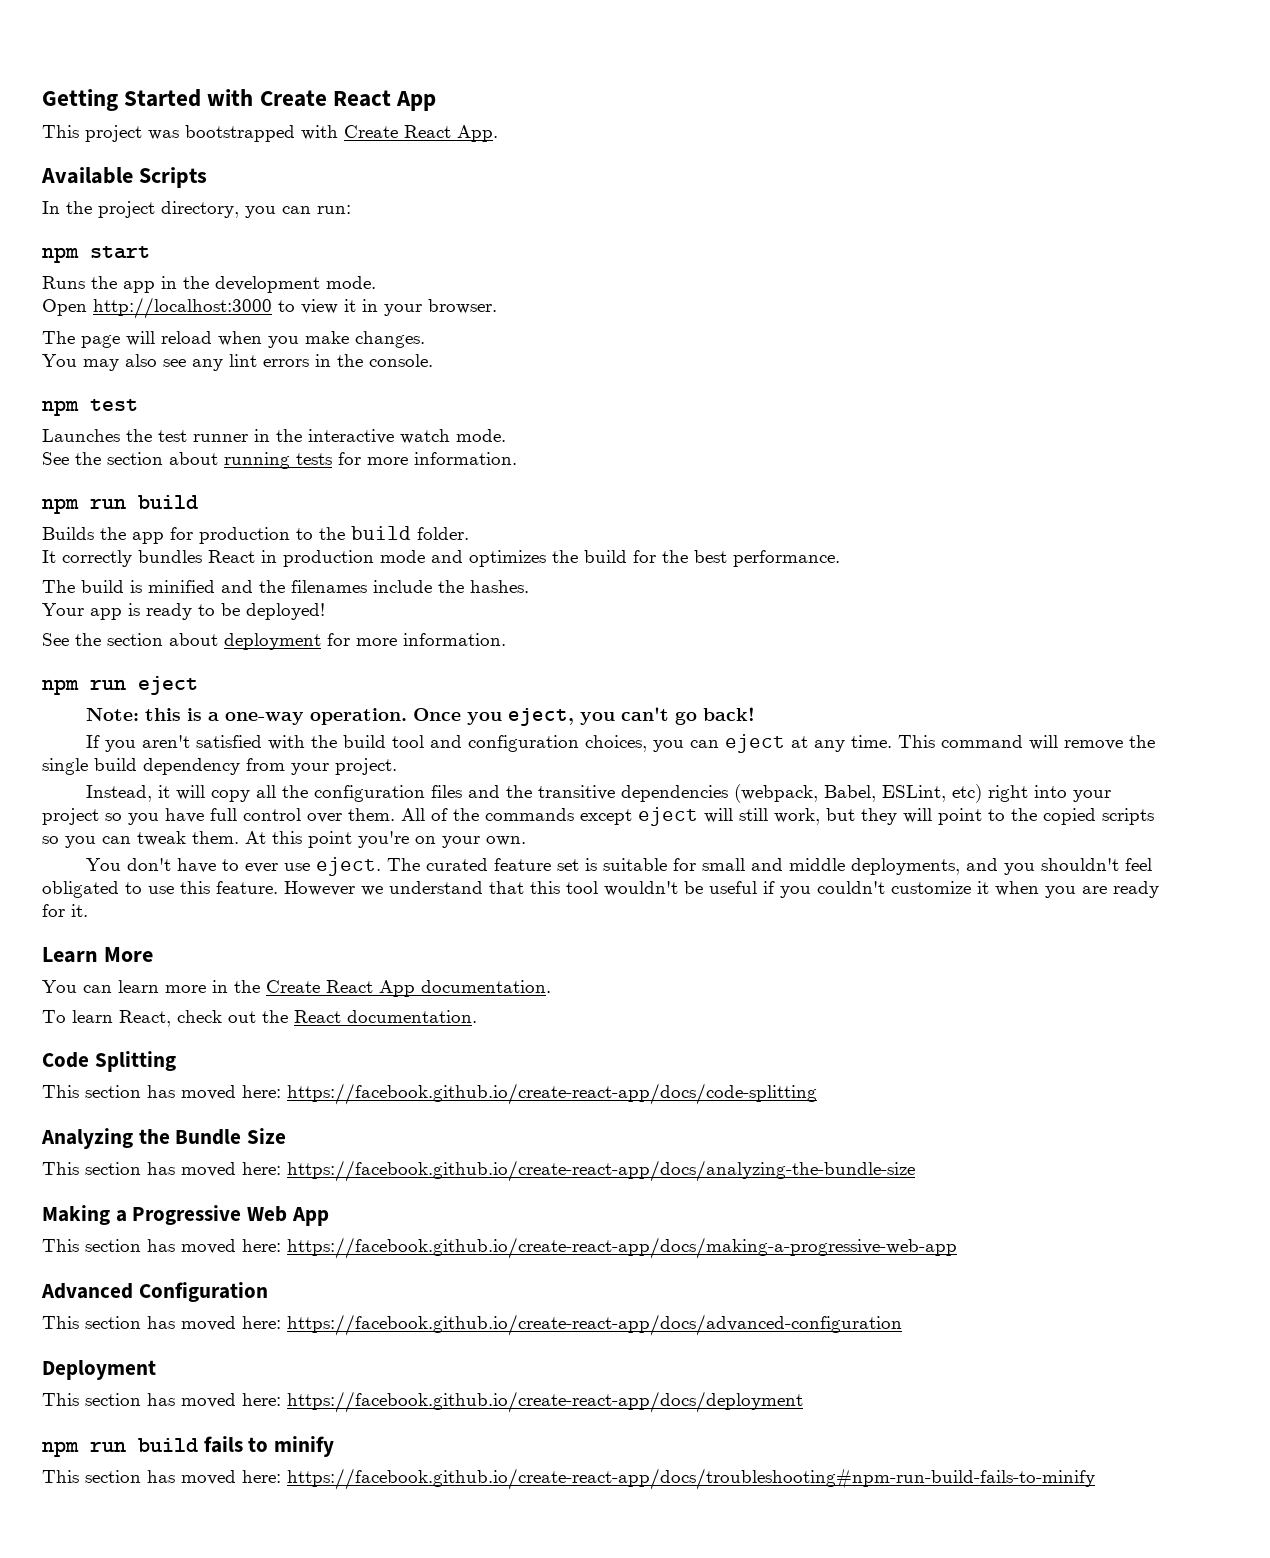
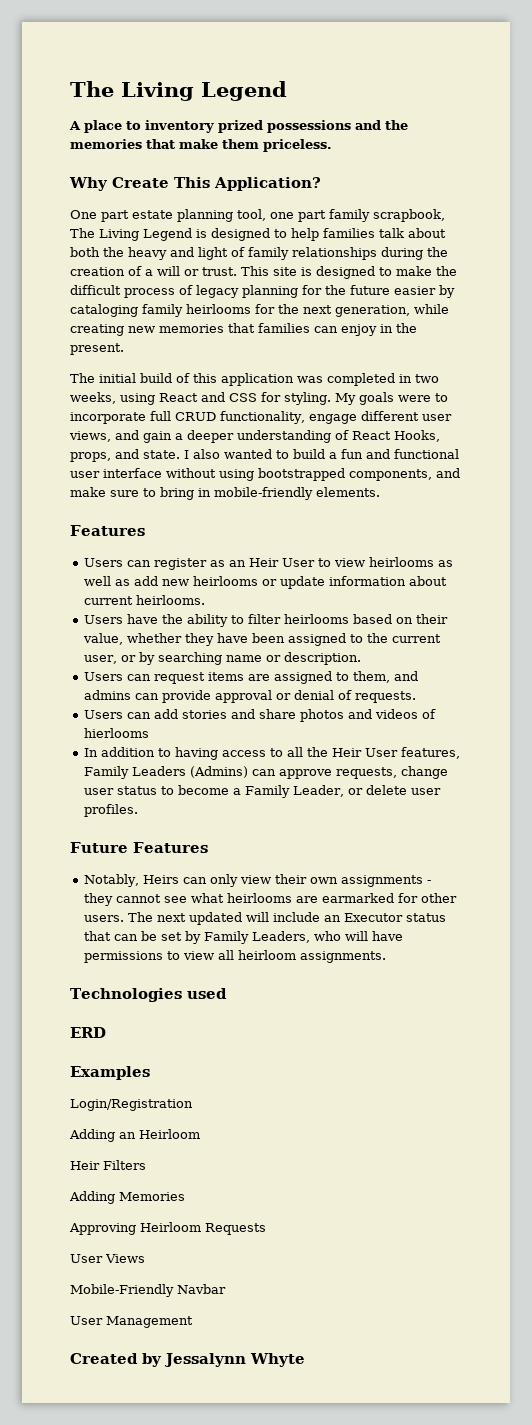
[42,89,437,111] [42,125,498,142] [41,167,207,188] [42,201,351,218] [42,246,150,263] [42,276,376,293] [42,297,497,319] [42,331,425,348] [42,354,433,371] [42,399,138,416] [42,429,506,444] [42,452,517,469] [42,495,198,514] [42,526,469,544] [42,550,840,567] [42,580,529,593] [42,603,325,620] [42,633,506,650] [42,676,198,695] [85,707,755,726] [85,734,1155,753] [42,758,397,775] [85,784,1111,803] [42,807,1154,826] [42,831,526,848] [85,857,1152,876] [42,881,1159,898] [42,904,88,917] [42,947,153,963] [42,980,551,997] [42,1010,477,1027] [42,1051,176,1072] [42,1083,817,1105] [41,1128,287,1149] [42,1160,915,1182] [42,1205,329,1226] [42,1237,957,1259] [41,1282,268,1302] [42,1314,902,1336] [42,1360,156,1380] [42,1391,803,1413] [42,1436,335,1457] [42,1468,1095,1490] Getting Started with Create React App // This project was bootstrapped with Create React App. // Available Scripts // In the project directory, you can run: // npm start // Runs the app in the development mode. // Open http://localhost:3000 to view it in your browser. // The page will reload when you make changes. // You may also see any lint errors in the console. // npm test // Launches the test runner in the interactive watch mode. // See the section about running tests for more information. // npm run build // Builds the app for production to the build folder. // It correctly bundles React in production mode and optimizes the build for the best performance. // The build is minified and the filenames include the hashes. // Your app is ready to be deployed! // See the section about deployment for more information. // npm run eject // Note: this is a one-way operation. Once you eject, you can't go back! // If you aren't satisfied with the build tool and configuration choices, you can eject at any time. This command will remove the single build dependency from your project. // Instead, it will copy all the configuration files and the transitive dependencies (webpack, Babel, ESLint, etc) right into your project so you have full control over them. All of the commands except eject will still work, but they will point to the copied scripts so you can tweak them. At this point you're on your own. // You don't have to ever use eject. The curated feature set is suitable for small and middle deployments, and you shouldn't feel obligated to use this feature. However we understand that this tool wouldn't be useful if you couldn't customize it when you are ready for it. // Learn More // You can learn more in the Create React App documentation. // To learn React, check out the React documentation. // Code Splitting // This section has moved here: https://facebook.github.io/create-react-app/docs/code-splitting // Analyzing the Bundle Size // This section has moved here: https://facebook.github.io/create-react-app/docs/analyzing-the-bundle-size // Making a Progressive Web App // This section has moved here: https://facebook.github.io/create-react-app/docs/making-a-progressive-web-app // Advanced Configuration // This section has moved here: https://facebook.github.io/create-react-app/docs/advanced-configuration // Deployment // This section has moved here: https://facebook.github.io/create-react-app/docs/deployment // npm run build fails to minify // This section has moved here: https://facebook.github.io/create-react-app/docs/troubleshooting#npm-run-build-fails-to-minify -> [70,81,287,101] [69,120,408,133] [70,139,332,152] [69,177,321,191] [70,209,445,222] [70,228,446,241] [70,247,448,260] [70,266,457,279] [70,285,455,298] [70,304,449,317] [70,323,417,336] [70,343,124,355] [70,373,439,386] [70,392,448,405] [70,411,452,424] [69,430,440,443] [70,449,459,462] [70,468,460,481] [70,487,380,500] [70,525,145,536] [84,557,454,570] [84,576,448,589] [84,595,206,605] [84,614,449,627] [83,633,442,646] [84,652,362,665] [84,671,419,684] [84,690,417,703] [84,709,437,722] [84,728,150,738] [84,747,461,760] [84,766,449,779] [84,785,442,798] [84,804,139,817] [70,842,208,853] [84,874,432,887] [84,893,458,906] [84,912,447,925] [84,931,404,944] [84,950,387,963] [70,988,227,1002] [70,1027,106,1038] [70,1066,150,1080] [70,1099,193,1111] [69,1129,200,1142] [70,1160,146,1170] [69,1191,185,1204] [69,1222,266,1235] [70,1254,145,1263] [70,1284,226,1297] [70,1316,193,1328] [70,1353,305,1367] The Living Legend // A place to inventory prized possessions and the memories that make them priceless. // Why Create This Application? // One part estate planning tool, one part family scrapbook, The Living Legend is designed to help families talk about both the heavy and light of family relationships during the creation of a will or trust. This site is designed to make the difficult process of legacy planning for the future easier by cataloging family heirlooms for the next generation, while creating new memories that families can enjoy in the present. // The initial build of this application was completed in two weeks, using React and CSS for styling. My goals were to incorporate full CRUD functionality, engage different user views, and gain a deeper understanding of React Hooks, props, and state. I also wanted to build a fun and functional user interface without using bootstrapped components, and make sure to bring in mobile-friendly elements. // Features // Users can register as an Heir User to view heirlooms as well as add new heirlooms or update information about current heirlooms. // Users have the ability to filter heirlooms based on their value, whether they have been assigned to the current user, or by searching name or description. // Users can request items are assigned to them, and admins can provide approval or denial of requests. // Users can add stories and share photos and videos of hierlooms // In addition to having access to all the Heir User features, Family Leaders (Admins) can approve requests, change user status to become a Family Leader, or delete user profiles. // Future Features // Notably, Heirs can only view their own assignments - they cannot see what heirlooms are earmarked for other users. The next updated will include an Executor status that can be set by Family Leaders, who will have permissions to view all heirloom assignments. // Technologies used // ERD // Examples // Login/Registration // Adding an Heirloom // Heir Filters // Adding Memories // Approving Heirloom Requests // User Views // Mobile-Friendly Navbar // User Management // Created by Jessalynn Whyte

